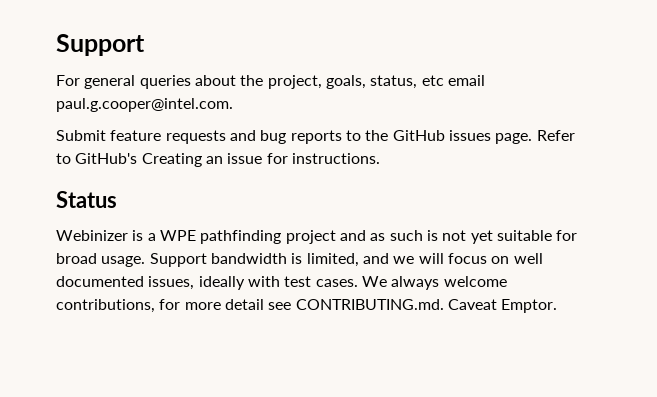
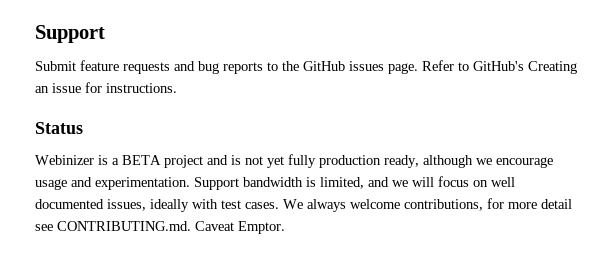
[56,34,145,56] [56,75,485,89] [56,98,233,112] Support // For general queries about the project, goals, status, etc email paul.g.cooper@intel.com. -> [35,25,105,43] Support
[159,230,578,244] [56,253,146,267] WPE pathfinding project and as such is not yet suitable for broad usage. -> [122,154,553,168] [35,177,190,190] BETA project and is not yet fully production ready, although we encourage usage and experimentation.

